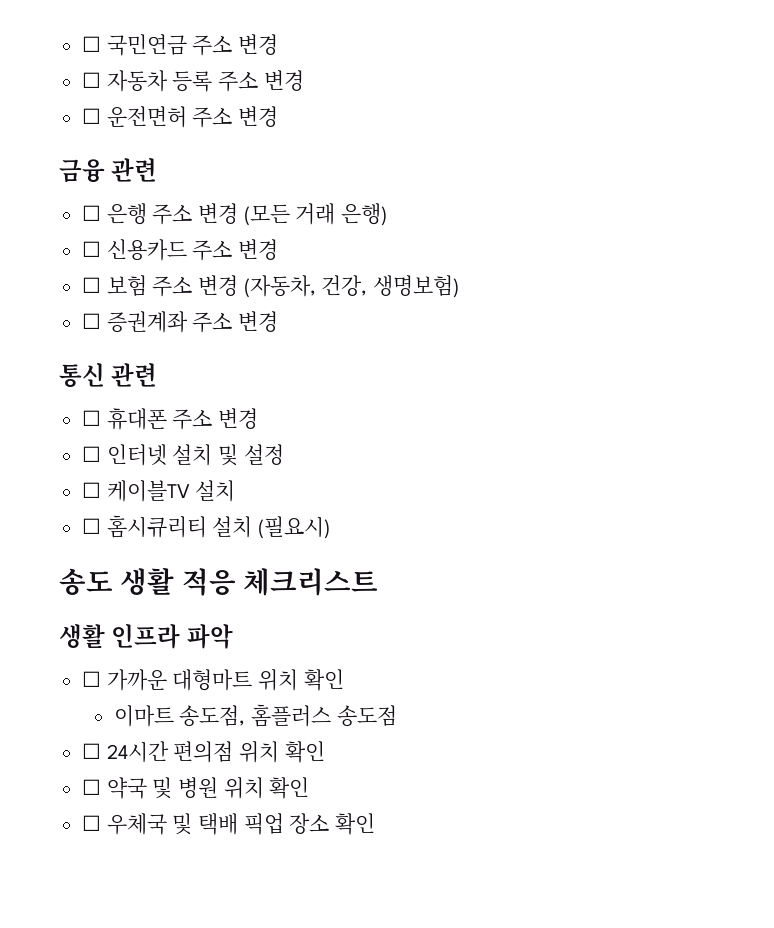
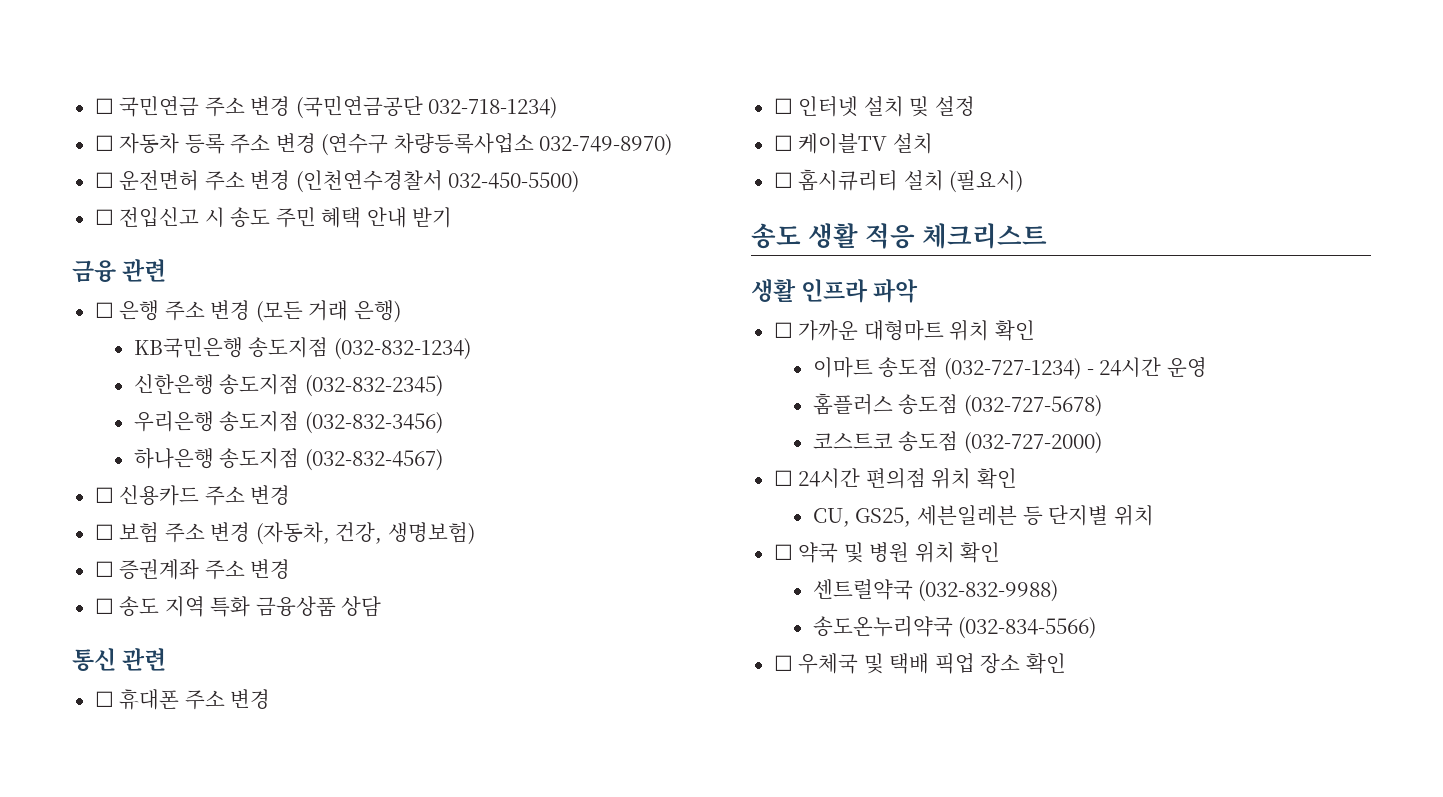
(279, 44) none -> [295,96,558,119] (국민연금공단 032-718-1234)
(304, 80) none -> [321,133,673,156] (연수구 차량등록사업소 032-749-8970)
(279, 116) none -> [295,170,580,193] [94,207,453,228] (인천연수경찰서 032-450-5500) // ☐ 전입신고 시 송도 주민 혜택 안내 받기
(388, 214) none -> [133,337,472,360] [133,374,444,397] [133,411,444,434] [133,448,444,471] // KB국민은행 송도지점 (032-832-1234) // 신한은행 송도지점 (032-832-2345) // 우리은행 송도지점 (032-832-3456) // 하나은행 송도지점 (032-832-4567)
(279, 321) none -> [94,596,382,617] // ☐ 송도 지역 특화 금융상품 상담
[179,704,397,727] 송도점, 홈플러스 송도점 -> [878,357,1207,380] [812,393,1103,417] [812,431,1103,454] 송도점 (032-727-1234) - 24시간 운영 // 홈플러스 송도점 (032-727-5678) // 코스트코 송도점 (032-727-2000)
(325, 752) none -> [812,505,1154,527] // CU, GS25, 세븐일레븐 등 단지별 위치
(310, 788) none -> [812,579,1059,602] [812,616,1097,639] // 센트럴약국 (032-832-9988) // 송도온누리약국 (032-834-5566)

